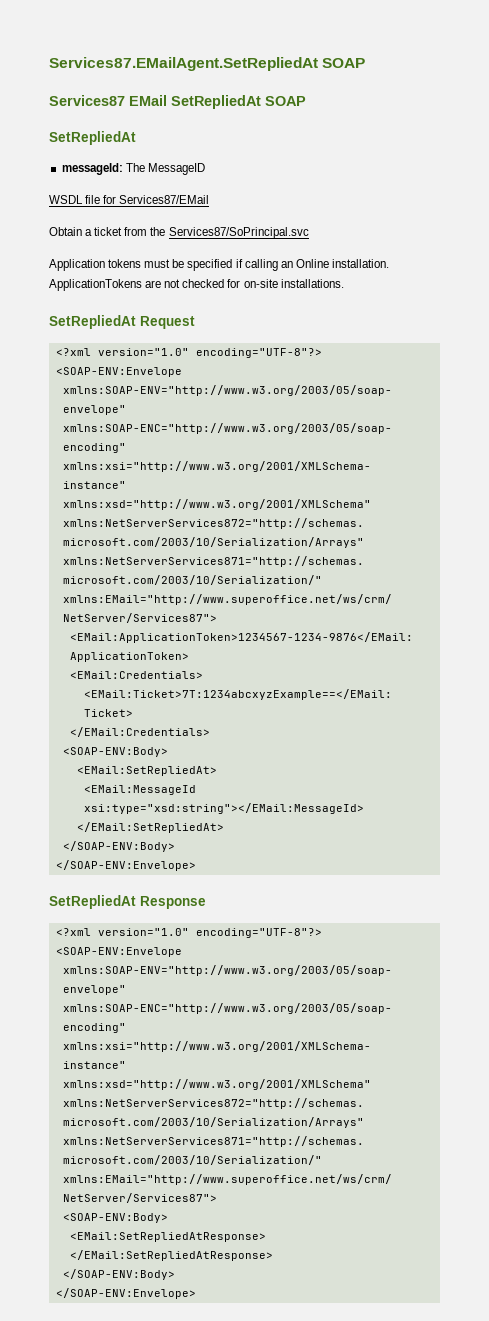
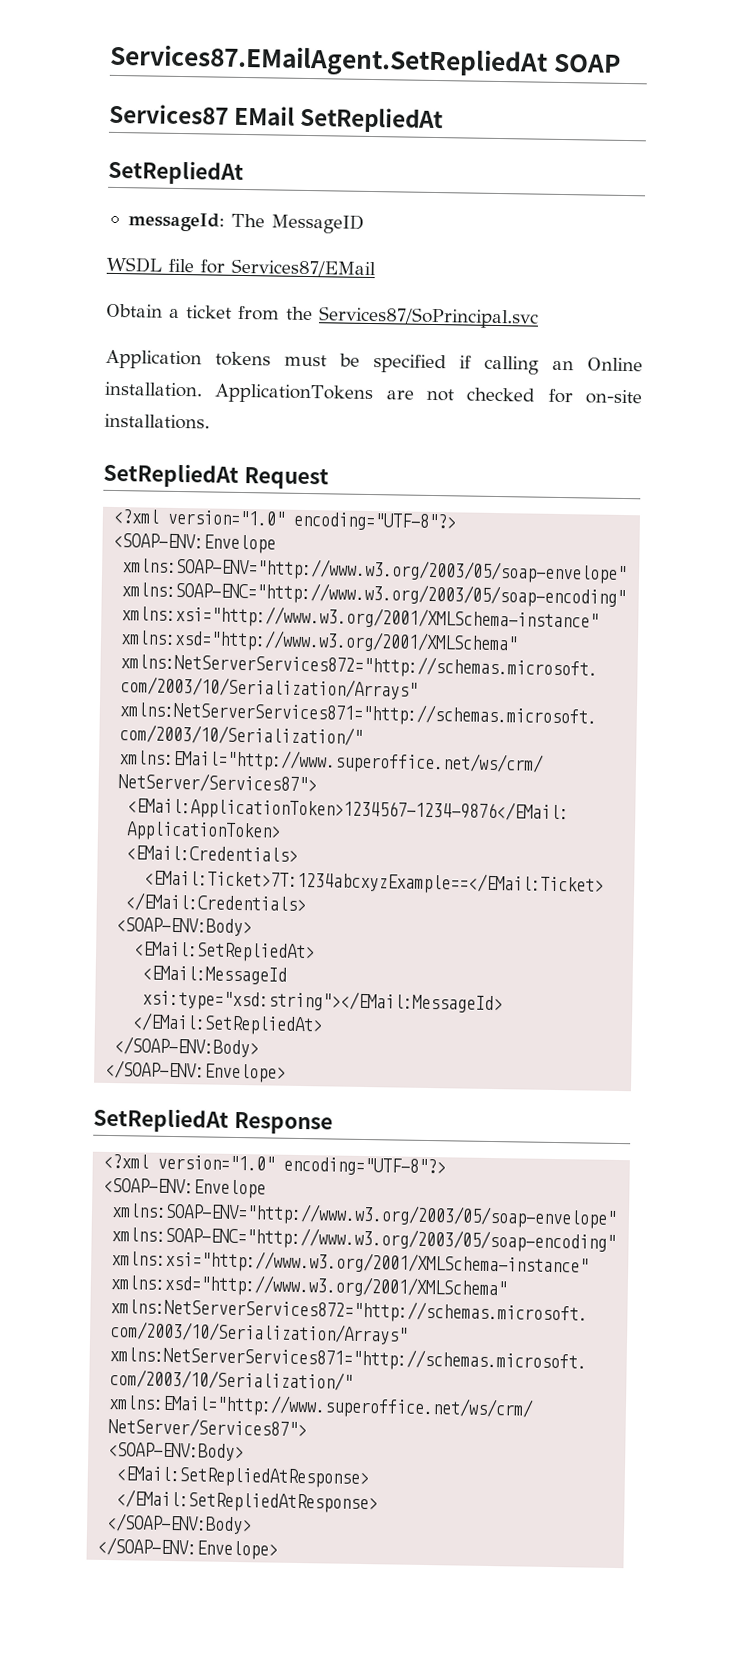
[265,96,306,106] SOAP -> (445, 120) none

